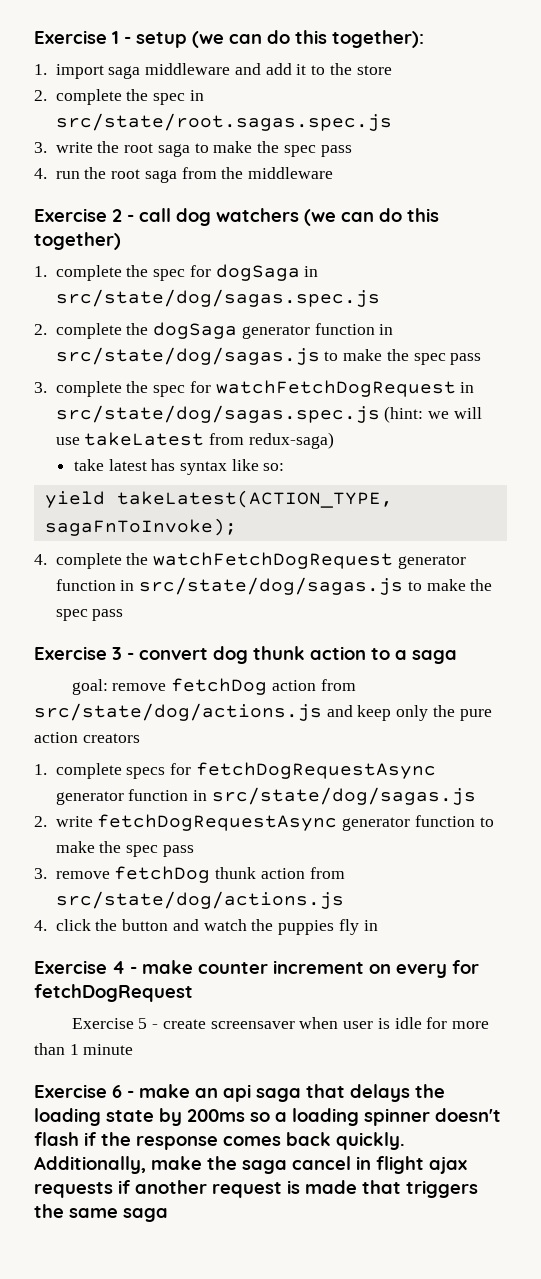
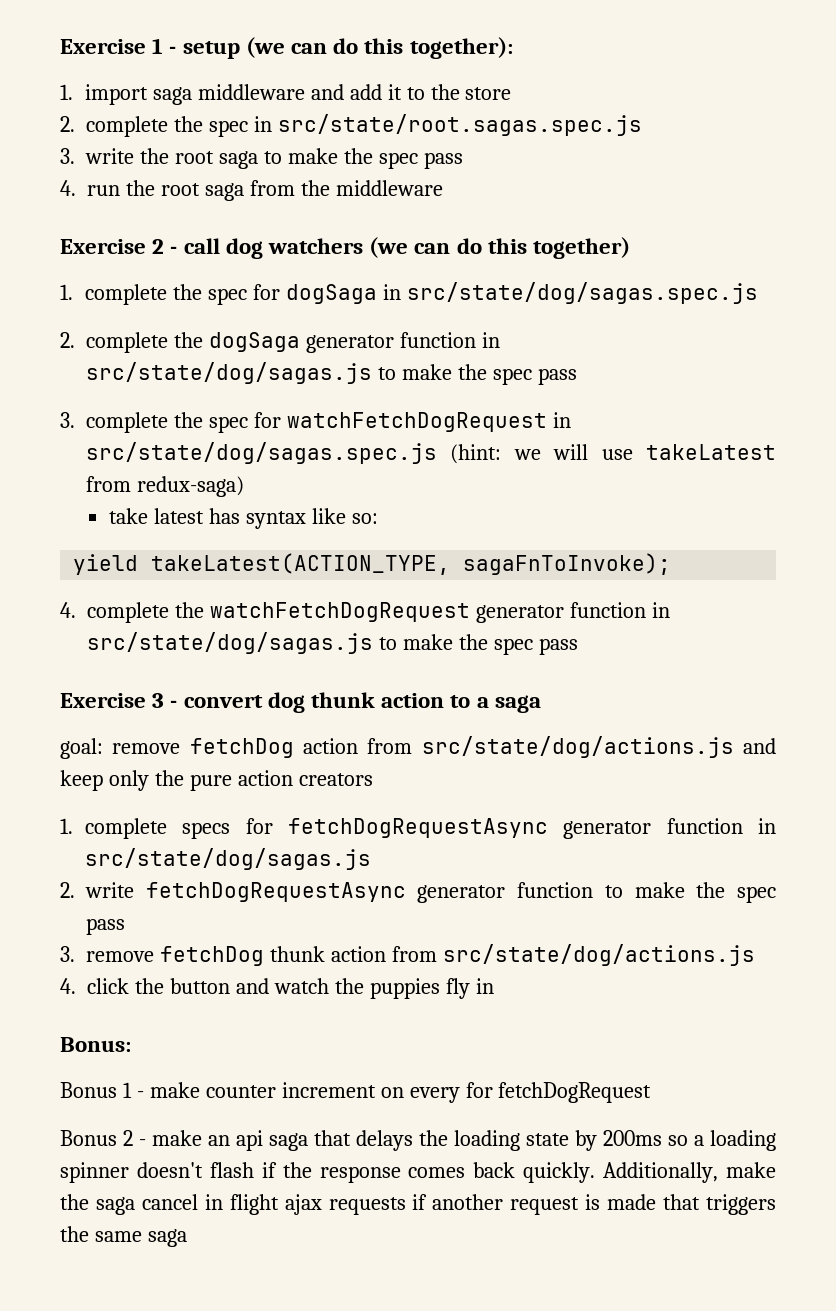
[34,960,125,974] Exercise 4 -> [60,1037,131,1052] [60,1082,132,1098] Bonus: // Bonus 1
[71,1017,489,1029] [34,1043,134,1055] [34,1084,122,1098] Exercise 5 - create screensaver when user is idle for more than 1 minute // Exercise 6 -> [60,1130,133,1146] Bonus 2

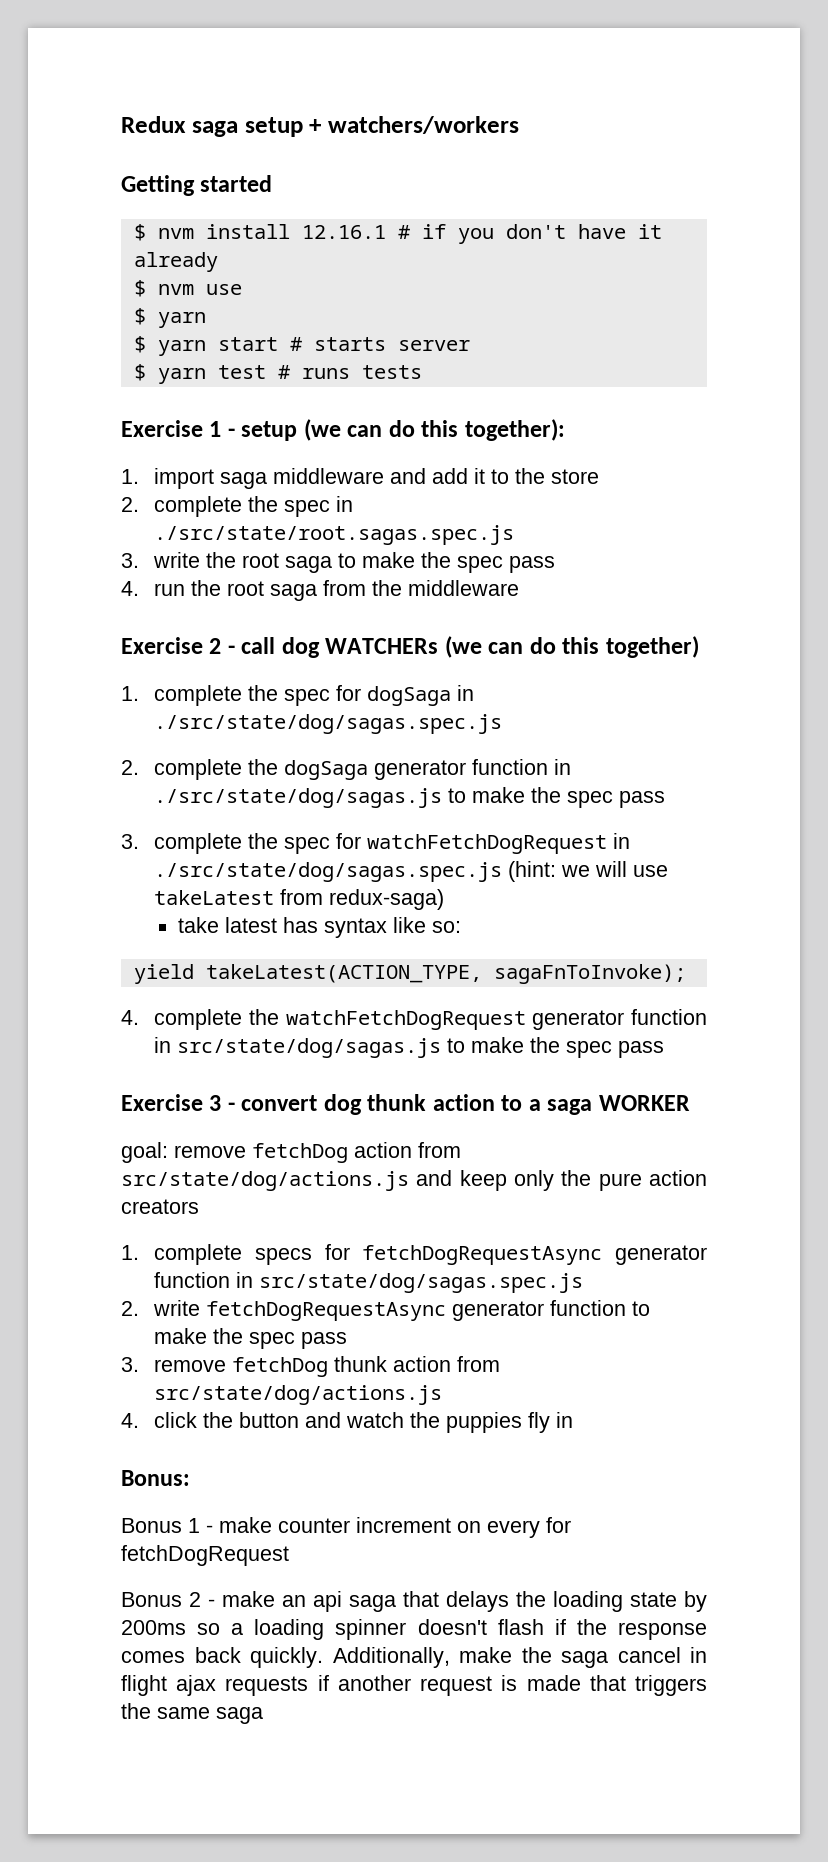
(60, 46) none -> [121,116,519,137] [121,175,273,196] [133,224,662,244] [133,252,218,272] [133,280,242,297] [133,308,206,328] [133,336,470,356] [133,364,422,384] Redux saga setup + watchers/workers // Getting started // $ nvm install 12.16.1 # if you don't have it already // $ nvm use // $ yarn // $ yarn start # starts server // $ yarn test # runs tests //
[277,114,642,136] src/state/root.sagas.spec.js -> [154,525,515,545] ./src/state/root.sagas.spec.js
[268,238,364,254] watchers -> [325,638,439,654] WATCHERs
[406,282,758,304] src/state/dog/sagas.spec.js -> [154,714,503,734] ./src/state/dog/sagas.spec.js
[86,362,372,384] src/state/dog/sagas.js -> [154,788,443,808] ./src/state/dog/sagas.js
[86,442,437,464] src/state/dog/sagas.spec.js -> [154,862,503,882] ./src/state/dog/sagas.spec.js
(541, 704) none -> [598,1095,690,1111] WORKER
[84,848,371,870] src/state/dog/sagas.js -> [259,1273,584,1293] src/state/dog/sagas.spec.js

